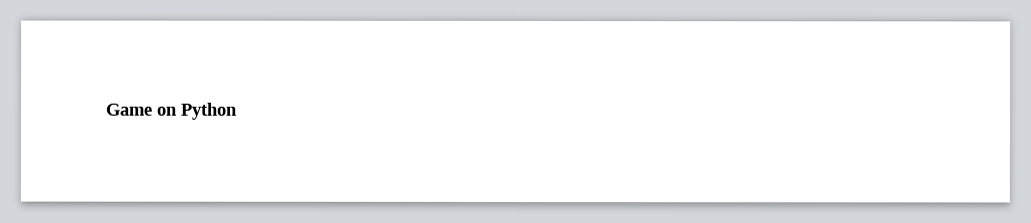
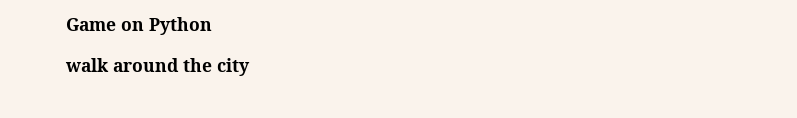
(238, 111) none -> [65,58,250,76] // walk around the city

